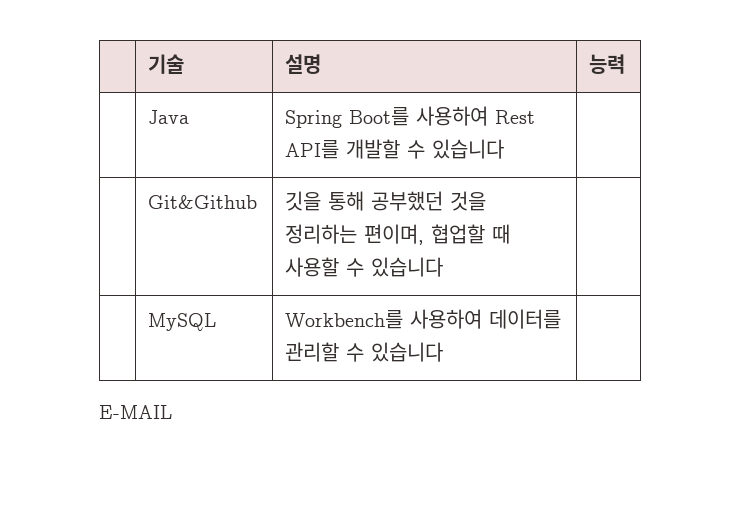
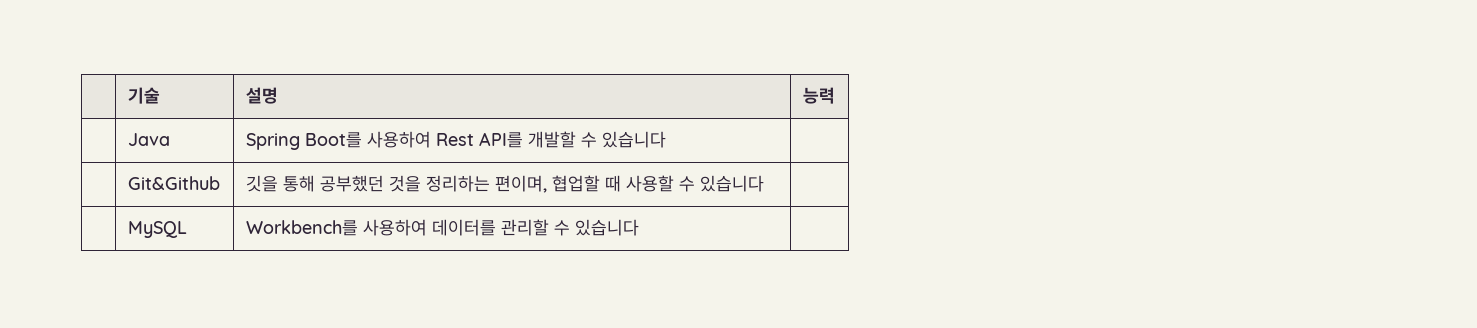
[99,405,172,419] // E-MAIL -> (639, 227) none

